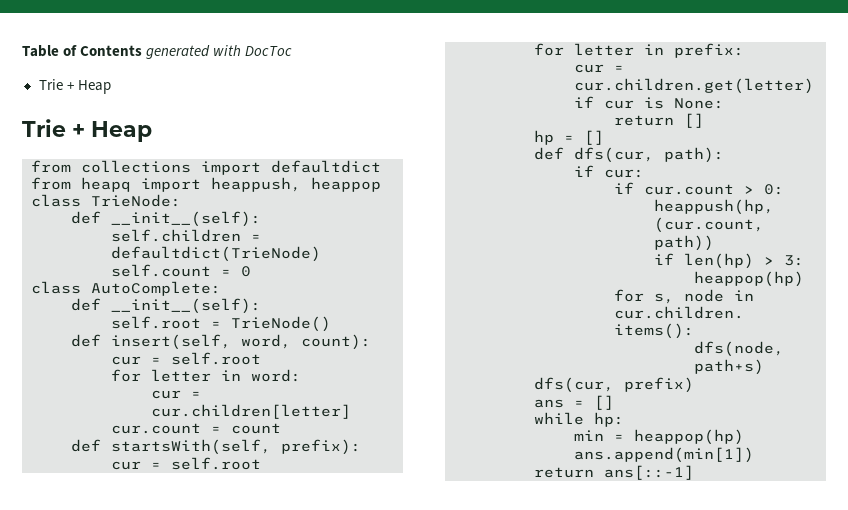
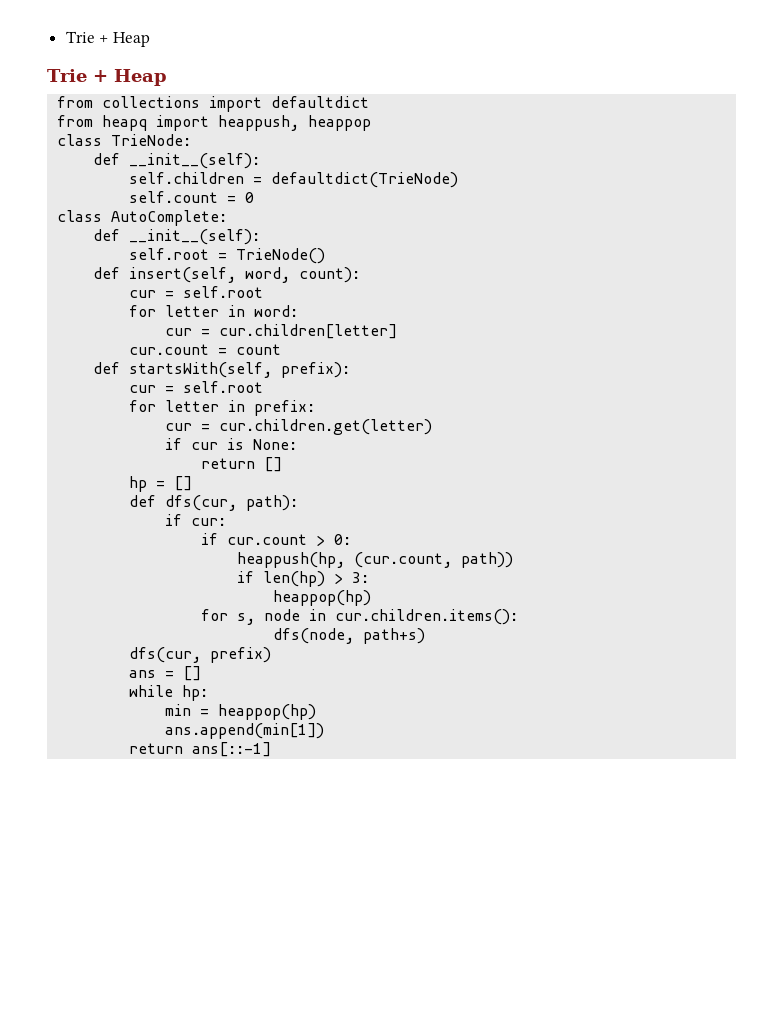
[22,45,293,59] Table of Contents generated with DocToc // -> (65, 37) none

